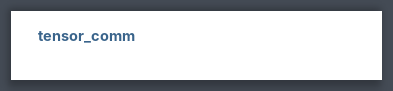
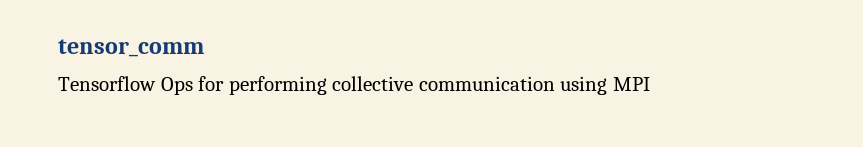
(135, 37) none -> [58,76,650,95] // Tensorflow Ops for performing collective communication using MPI

